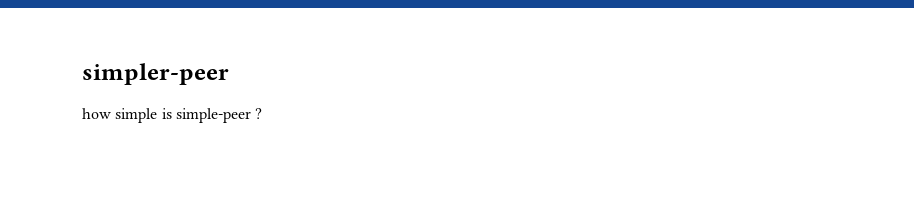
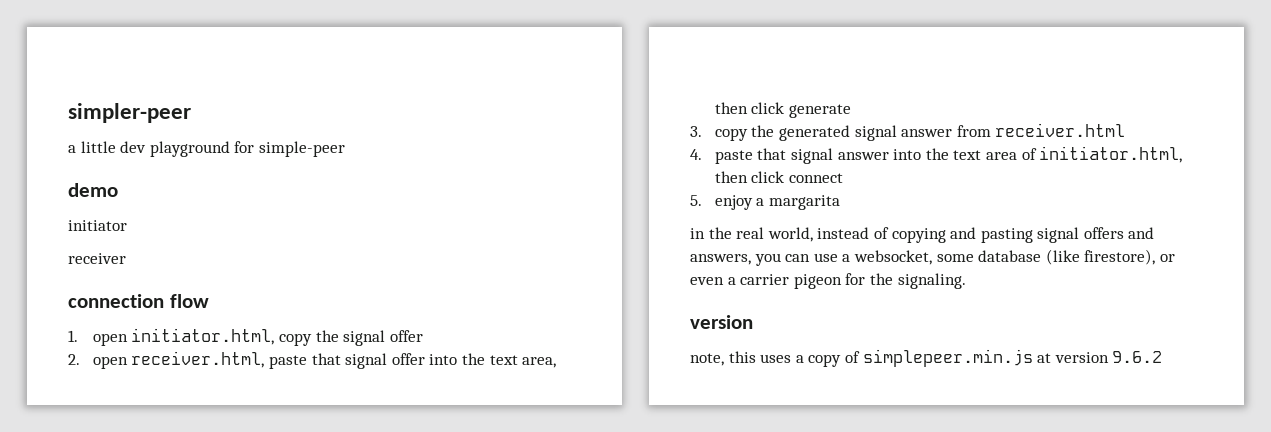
[82,108,263,123] how simple is simple-peer ? -> [68,141,345,157] [68,183,118,197] [68,220,127,231] [68,253,126,264] [68,294,209,308] [68,328,423,346] [68,351,557,369] [714,102,851,118] [690,123,1126,141] [690,146,1183,164] [714,171,843,183] [690,195,840,210] [690,227,1155,243] [690,249,1175,266] [690,273,966,289] [690,315,753,329] [690,349,1163,367] a little dev playground for simple-peer // demo // initiator // receiver // connection flow // 1. open initiator.html, copy the signal offer // 2. open receiver.html, paste that signal offer into the text area, then click generate // 3. copy the generated signal answer from receiver.html // 4. paste that signal answer into the text area of initiator.html, then click connect // 5. enjoy a margarita // in the real world, instead of copying and pasting signal offers and answers, you can use a websocket, some database (like firestore), or even a carrier pigeon for the signaling. // version // note, this uses a copy of simplepeer.min.js at version 9.6.2

